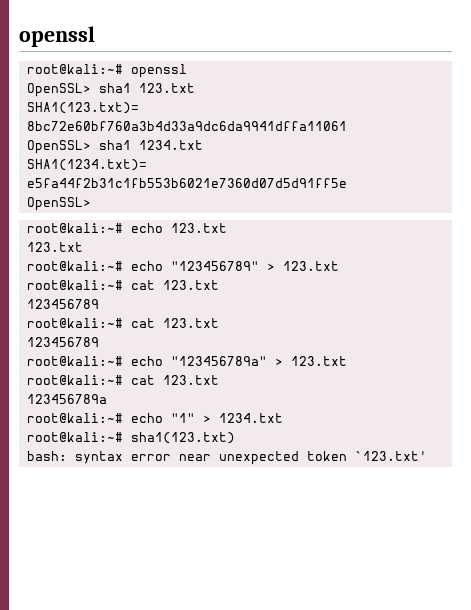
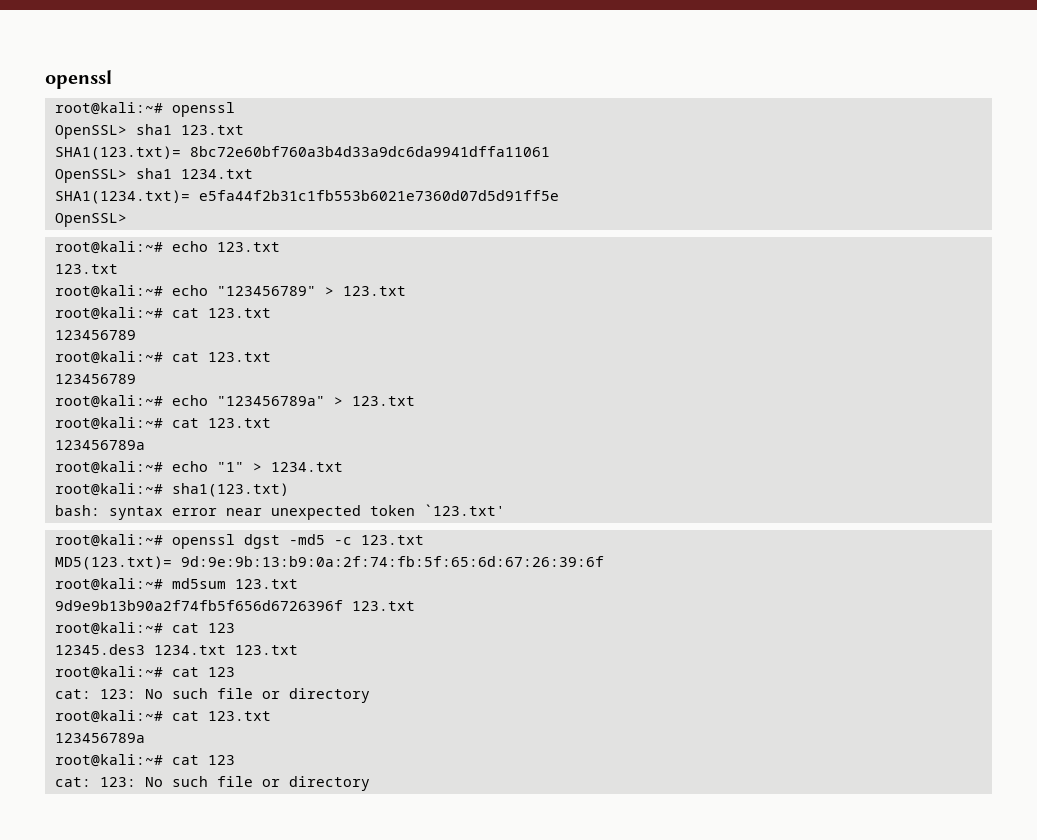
(428, 456) none -> [54,534,424,549] [54,556,604,570] [54,578,298,591] [54,600,415,611] [54,622,235,635] [54,644,298,655] [54,666,235,679] [54,688,370,703] [54,710,271,723] [54,733,145,743] [54,754,235,767] [54,776,370,791] // root@kali:~# openssl dgst -md5 -c 123.txt // MD5(123.txt)= 9d:9e:9b:13:b9:0a:2f:74:fb:5f:65:6d:67:26:39:6f // root@kali:~# md5sum 123.txt // 9d9e9b13b90a2f74fb5f656d6726396f 123.txt // root@kali:~# cat 123 // 12345.des3 1234.txt 123.txt // root@kali:~# cat 123 // cat: 123: No such file or directory // root@kali:~# cat 123.txt // 123456789a // root@kali:~# cat 123 // cat: 123: No such file or directory

